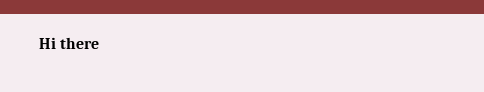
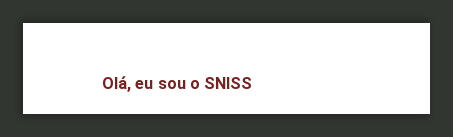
[39,37,100,49] Hi there -> [102,76,253,92] Olá, eu sou o SNISS

